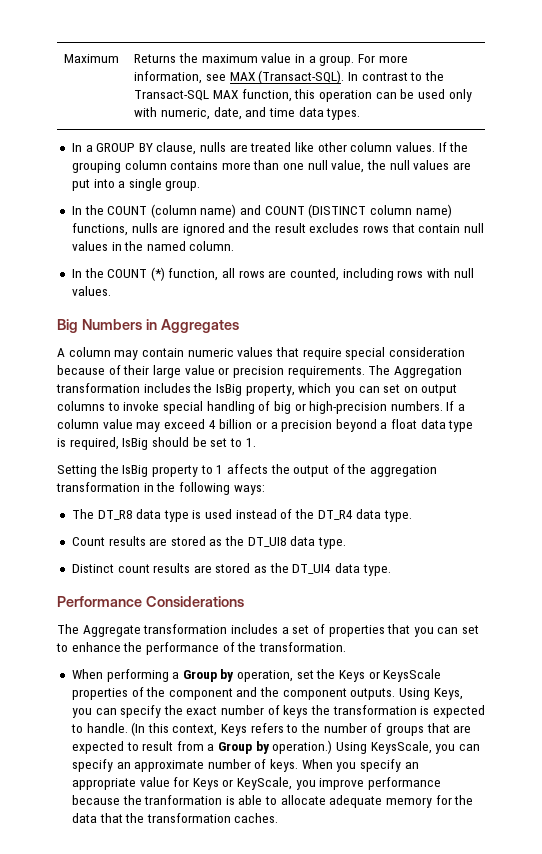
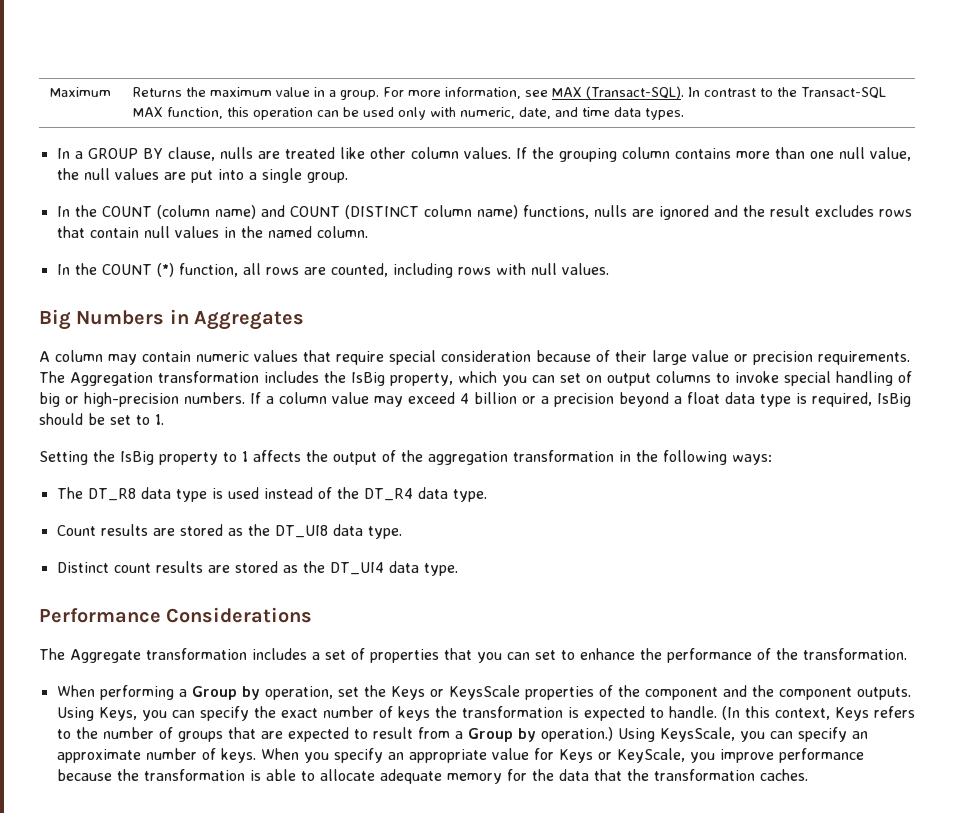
[144,795,223,805] tranformation -> [143,769,245,781] transformation

